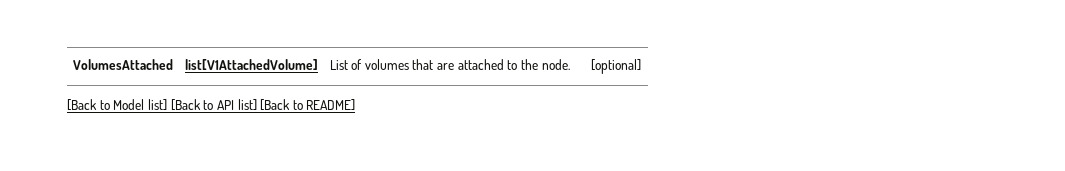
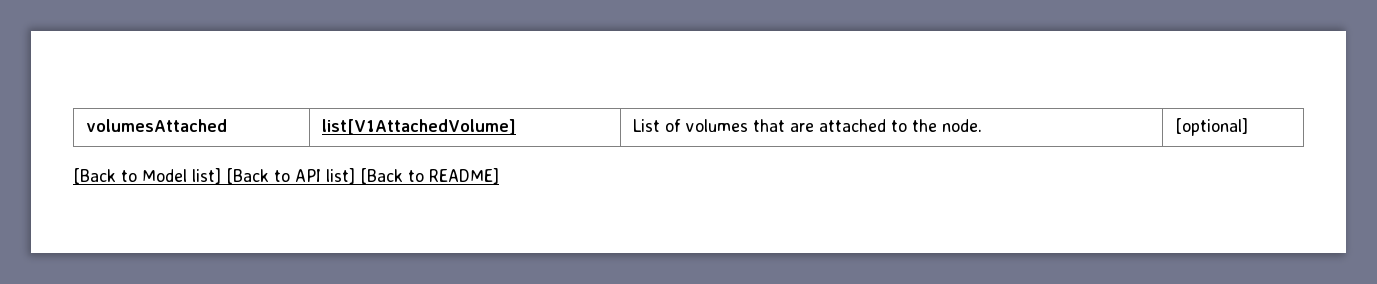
[72,59,173,70] VolumesAttached -> [85,119,227,132] volumesAttached

